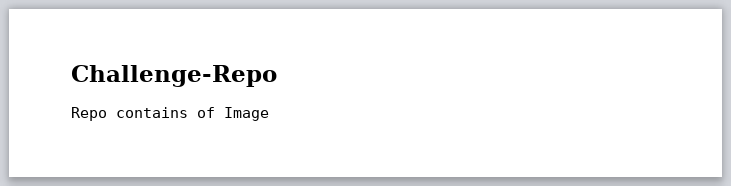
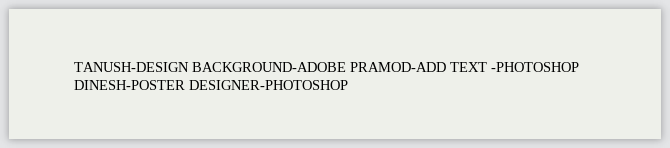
[71,65,277,87] [71,107,269,121] Challenge-Repo // Repo contains of Image -> [74,62,579,72] [74,80,348,90] TANUSH-DESIGN BACKGROUND-ADOBE PRAMOD-ADD TEXT -PHOTOSHOP DINESH-POSTER DESIGNER-PHOTOSHOP

